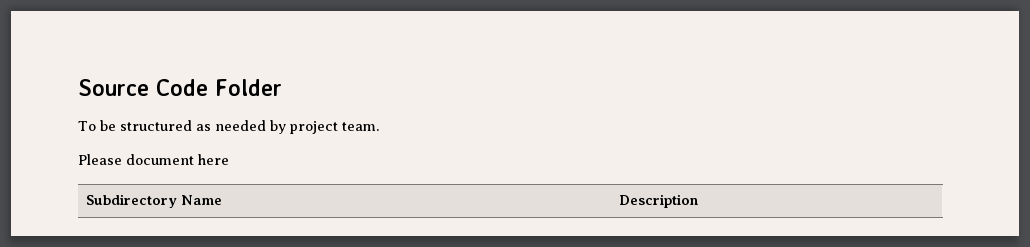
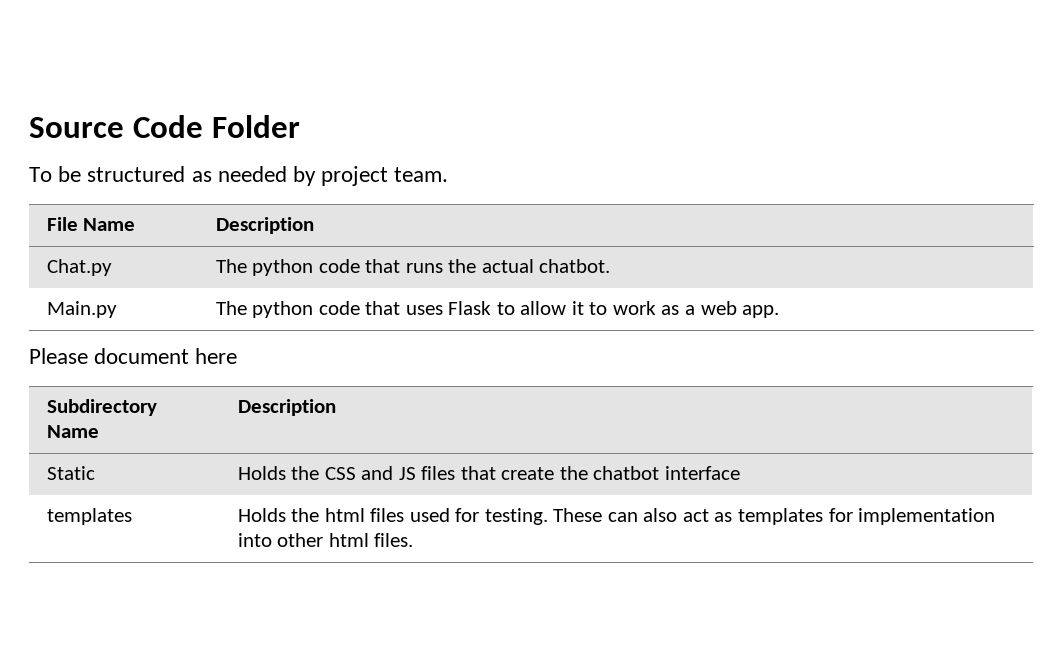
(379, 126) none -> [46,217,136,231] [215,217,314,234] [46,259,112,276] [215,259,611,276] [46,301,117,318] [215,301,780,318] // File Name | Description // Chat.py | The python code that runs the actual chatbot. // Main.py | The python code that uses Flask to allow it to work as a web app.
(698, 201) none -> [46,466,95,480] [237,466,740,480] [46,508,132,525] [237,508,996,525] [237,533,414,547] // Static | Holds the CSS and JS files that create the chatbot interface // templates | Holds the html files used for testing. These can also act as templates for implementation into other html files.

